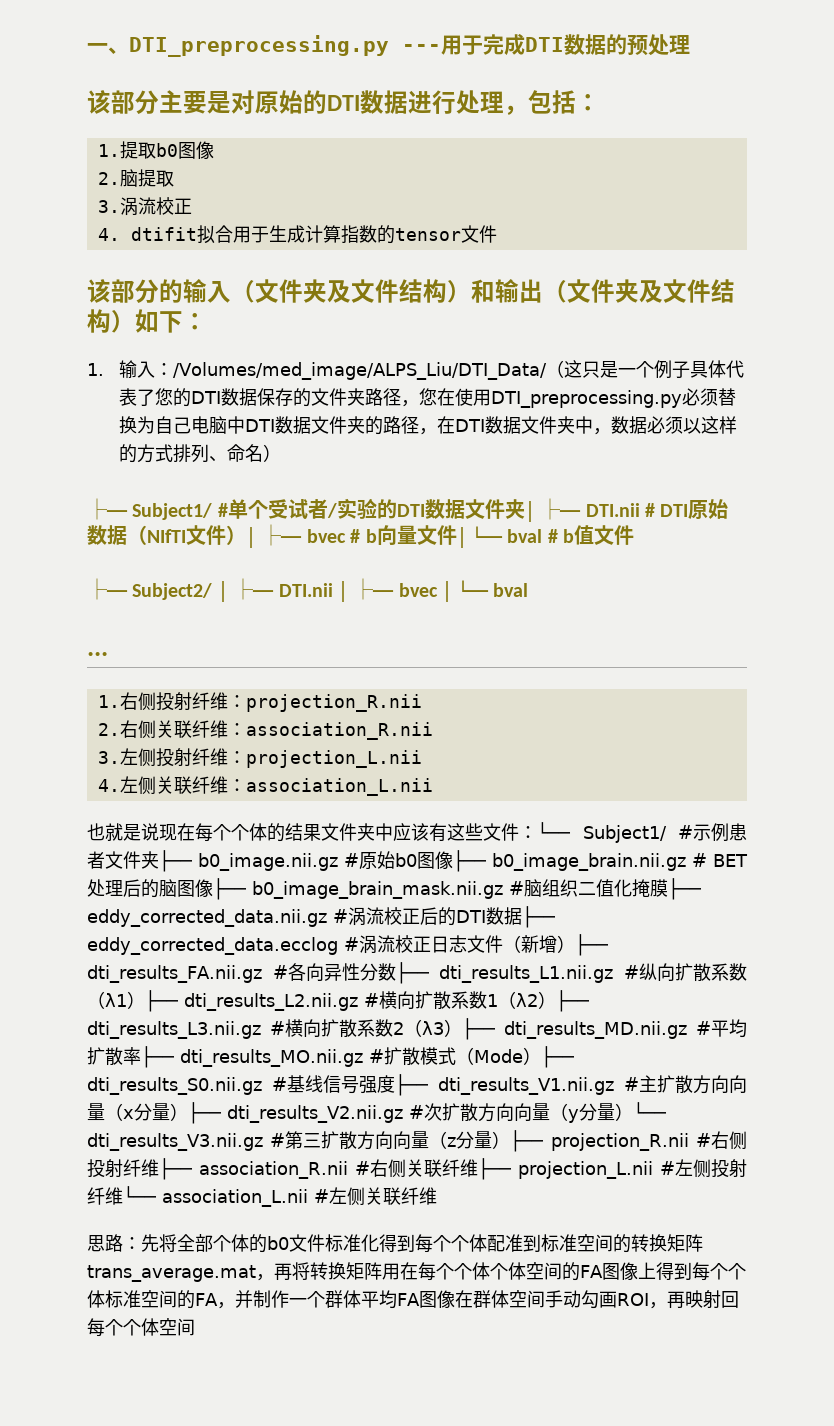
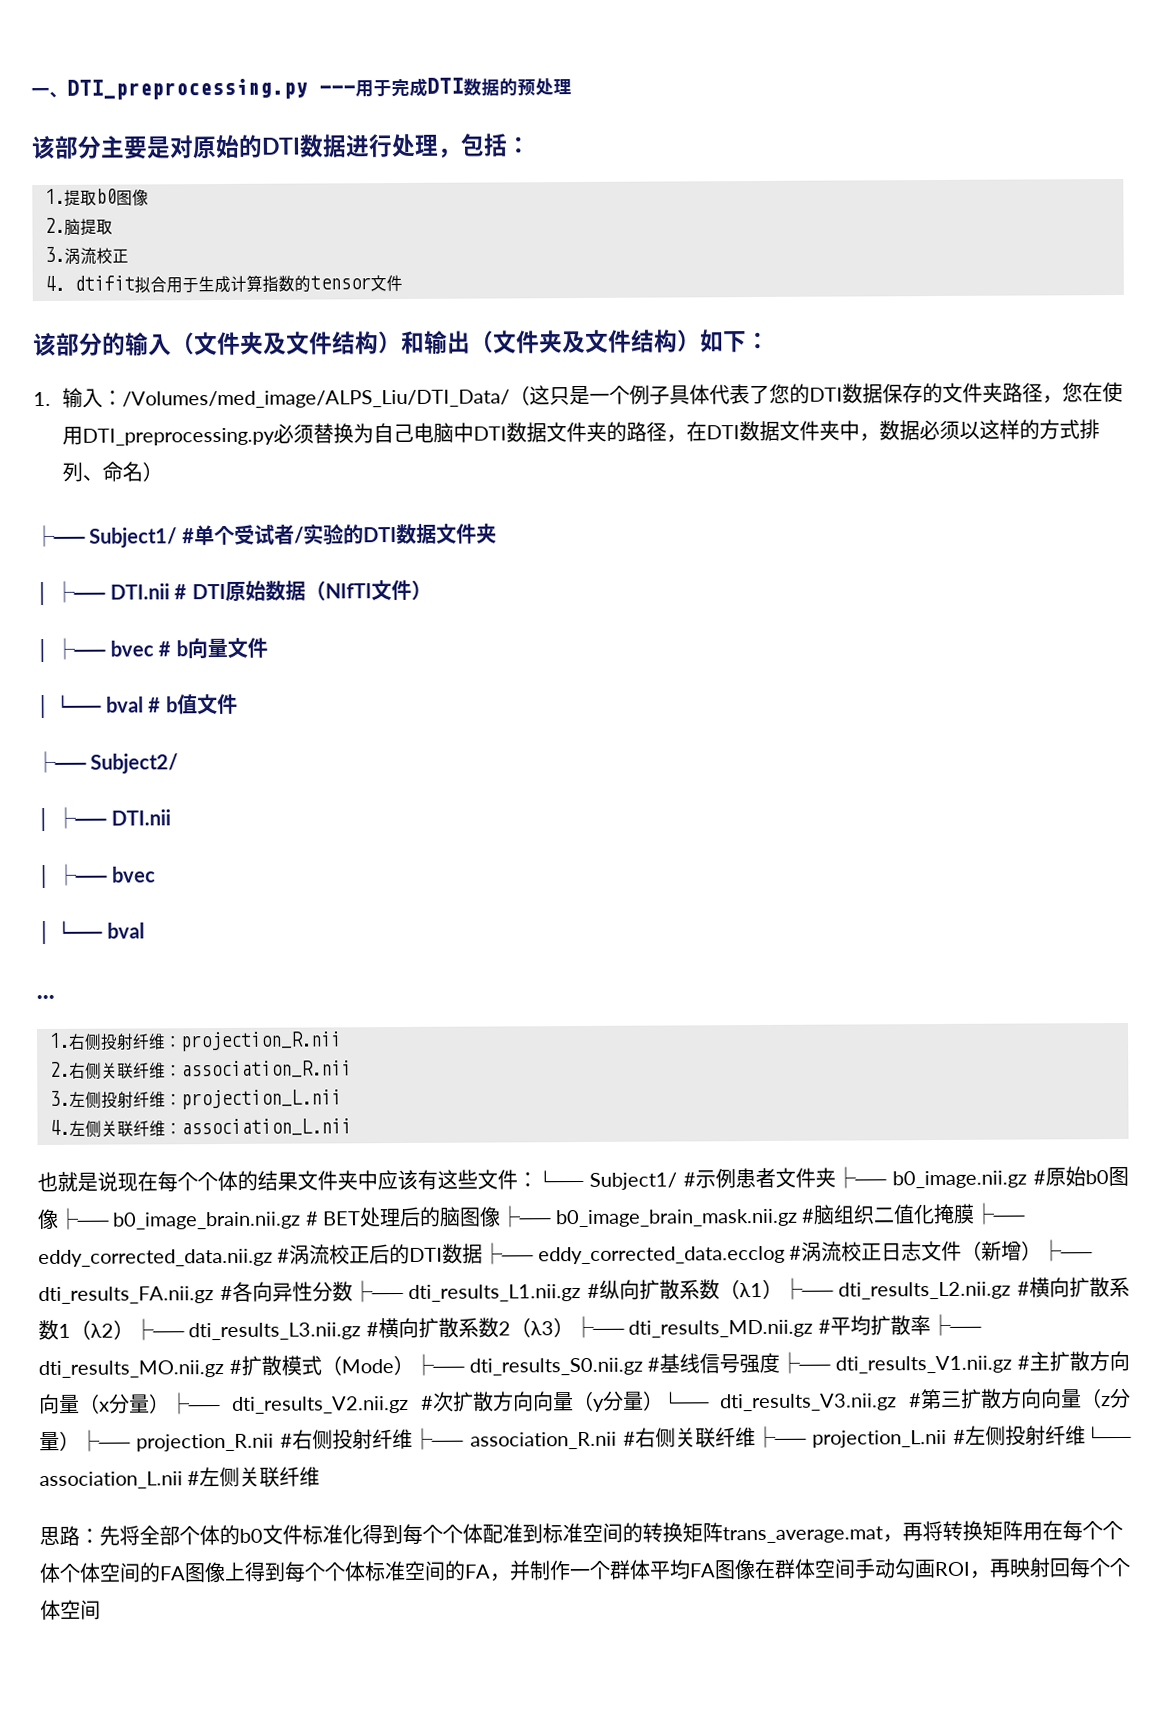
(525, 509) none -> (497, 533) //
(246, 535) none -> (432, 589) //
(457, 535) none -> (268, 647) //
[217,578,438,602] │ ├── DTI.nii │ ├── bvec -> [35,806,171,832] [36,863,156,889] // │ ├── DTI.nii // │ ├── bvec //

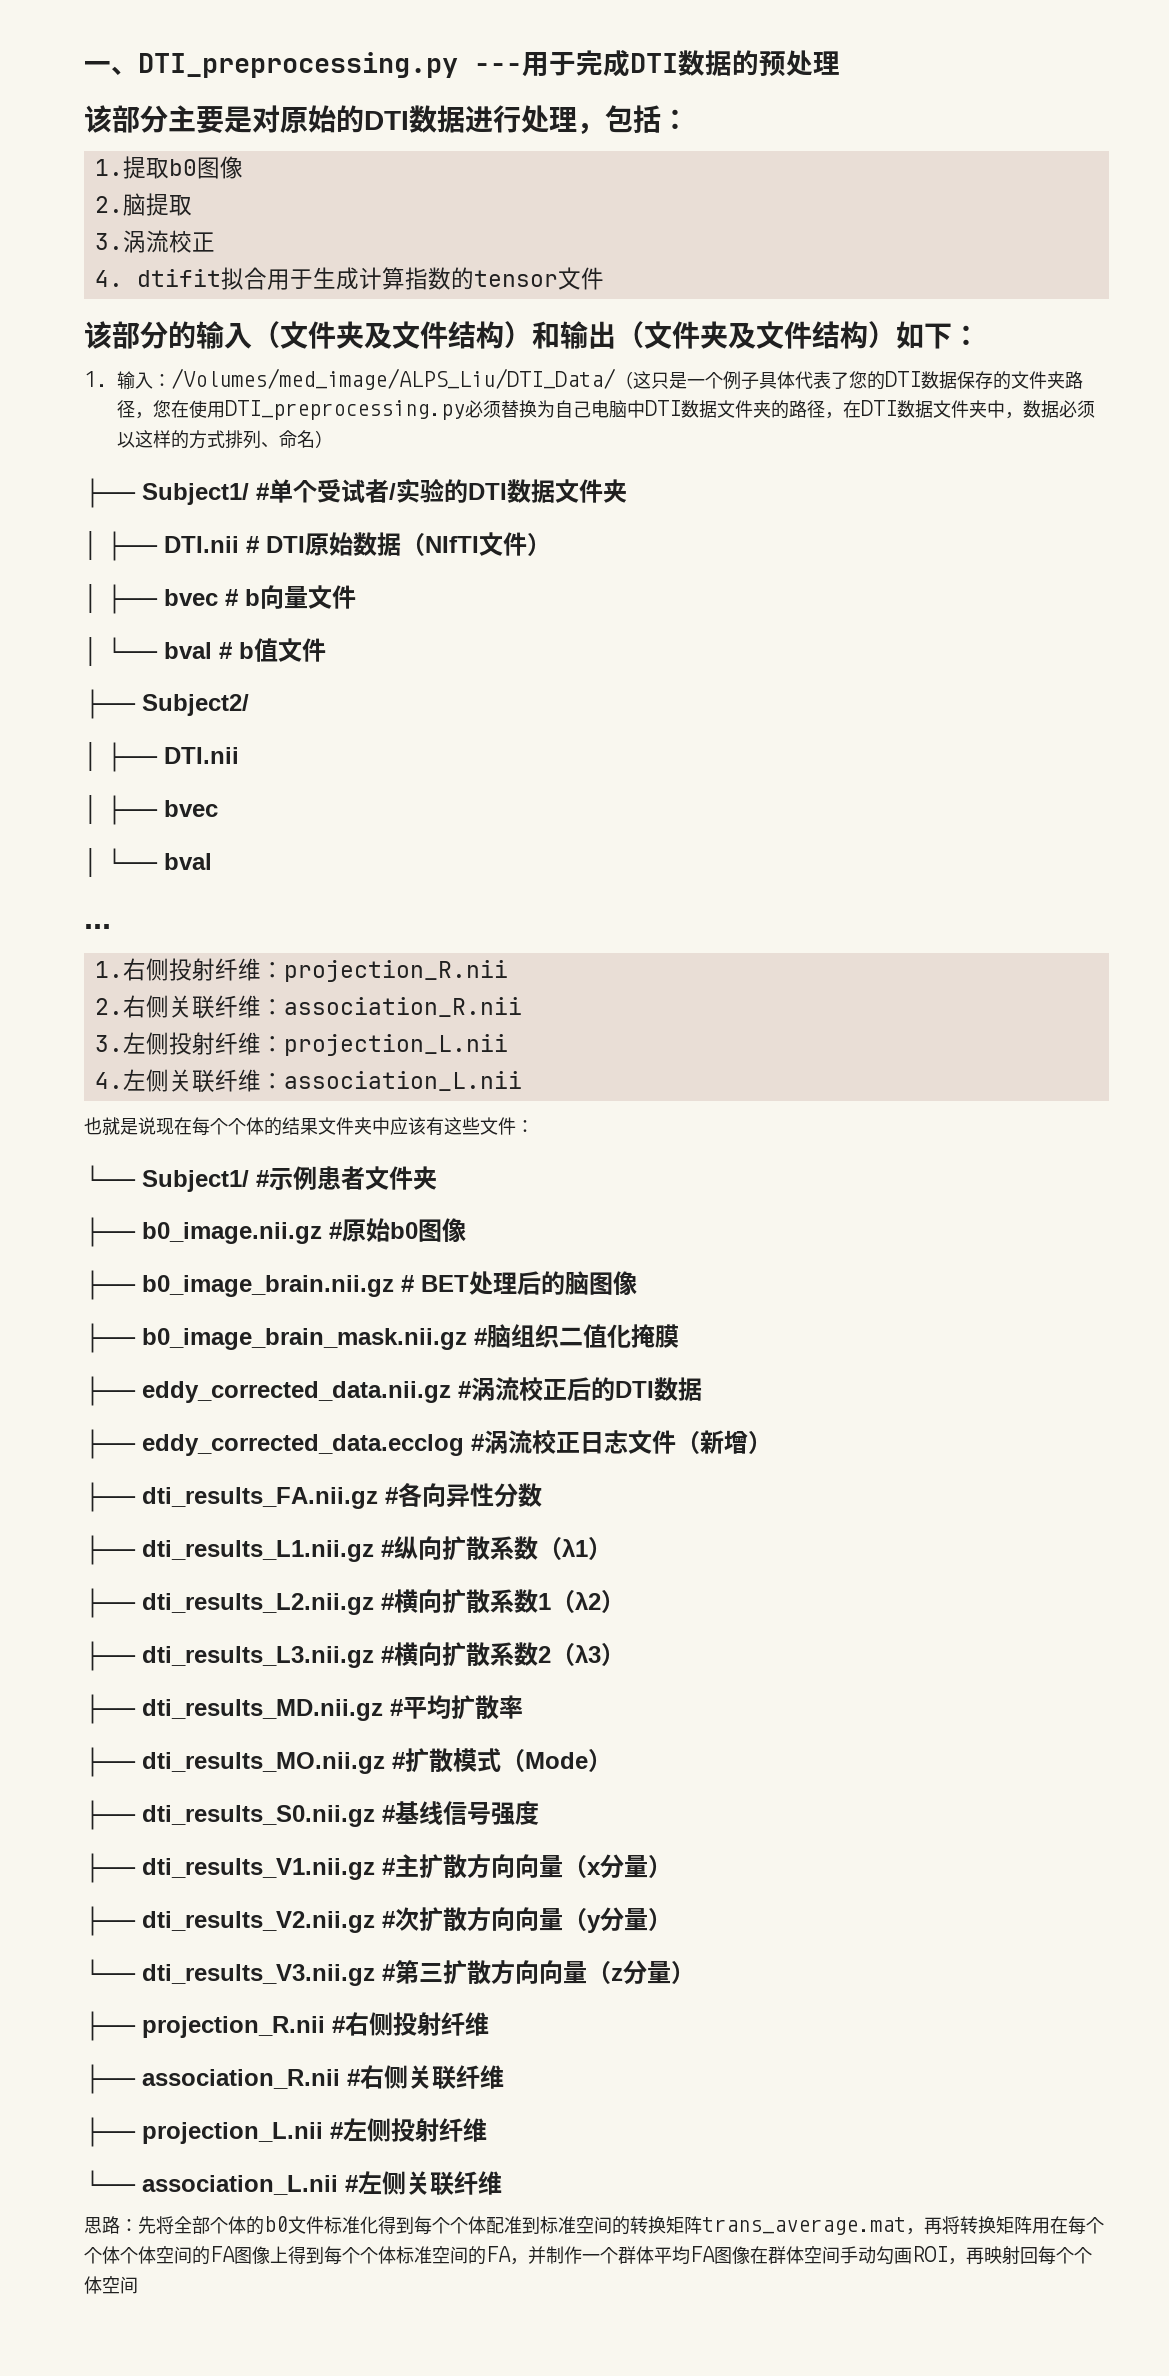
(538, 1180) none -> (534, 1126) //
(836, 1177) none -> (437, 1178) //
(59, 1219) none -> (466, 1230) //
(502, 1216) none -> (637, 1283) //
(975, 1213) none -> (679, 1336) //
(484, 1253) none -> (702, 1389) //
(1043, 1250) none -> (772, 1442) //
(353, 1291) none -> (542, 1495) //
(783, 1289) none -> (612, 1548) //
(134, 1329) none -> (625, 1601) //
(574, 1327) none -> (625, 1654) //
(931, 1325) none -> (523, 1707) //
(414, 1365) none -> (612, 1760) //
(781, 1363) none -> (539, 1813) //
(170, 1403) none -> (672, 1866) //
(664, 1400) none -> (672, 1919) //
(80, 1440) none -> (695, 1972) //
(414, 1439) none -> (489, 2024) //
(756, 1437) none -> (504, 2077) //
(1086, 1435) none -> (487, 2130) //

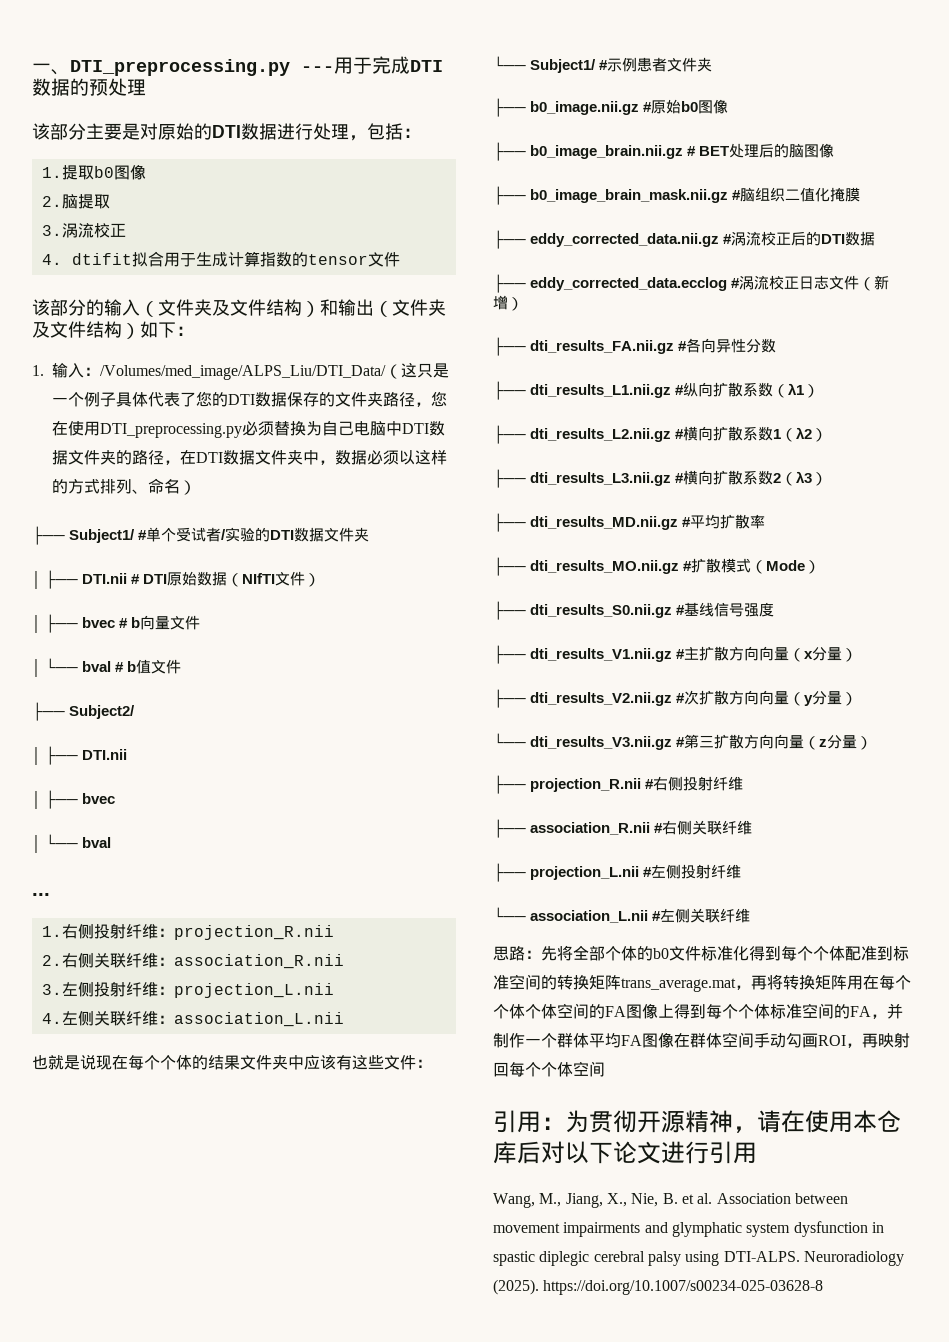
(138, 2285) none -> [493,1110,901,1133] [493,1141,757,1164] [493,1193,848,1208] [493,1221,884,1237] [493,1251,904,1266] [493,1279,824,1295] // 引用：为贯彻开源精神，请在使用本仓库后对以下论文进行引用 // Wang, M., Jiang, X., Nie, B. et al. Association between movement impairments and glymphatic system dysfunction in spastic diplegic cerebral palsy using DTI-ALPS. Neuroradiology (2025). https://doi.org/10.1007/s00234-025-03628-8

